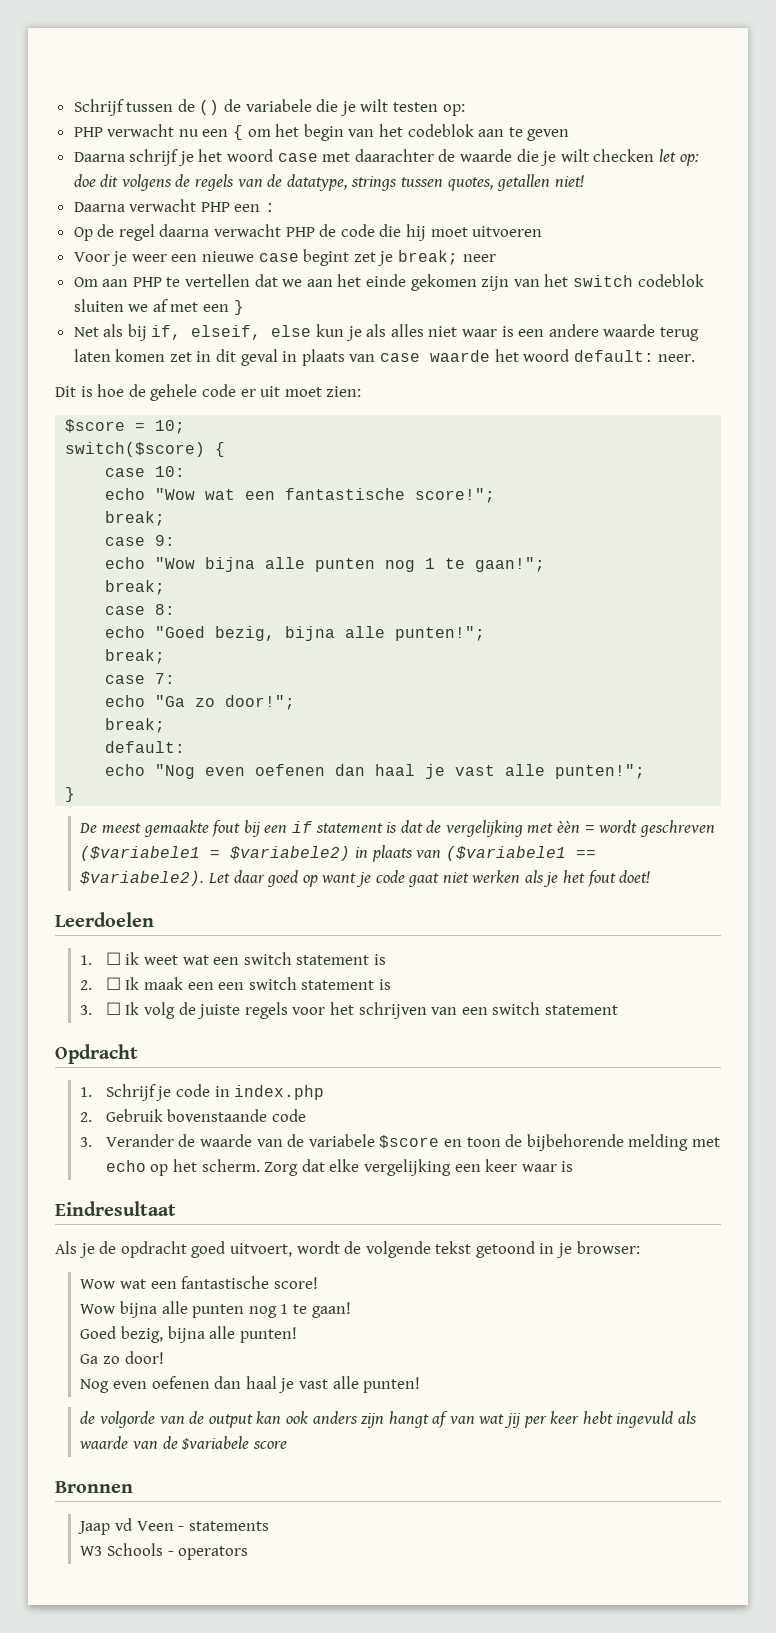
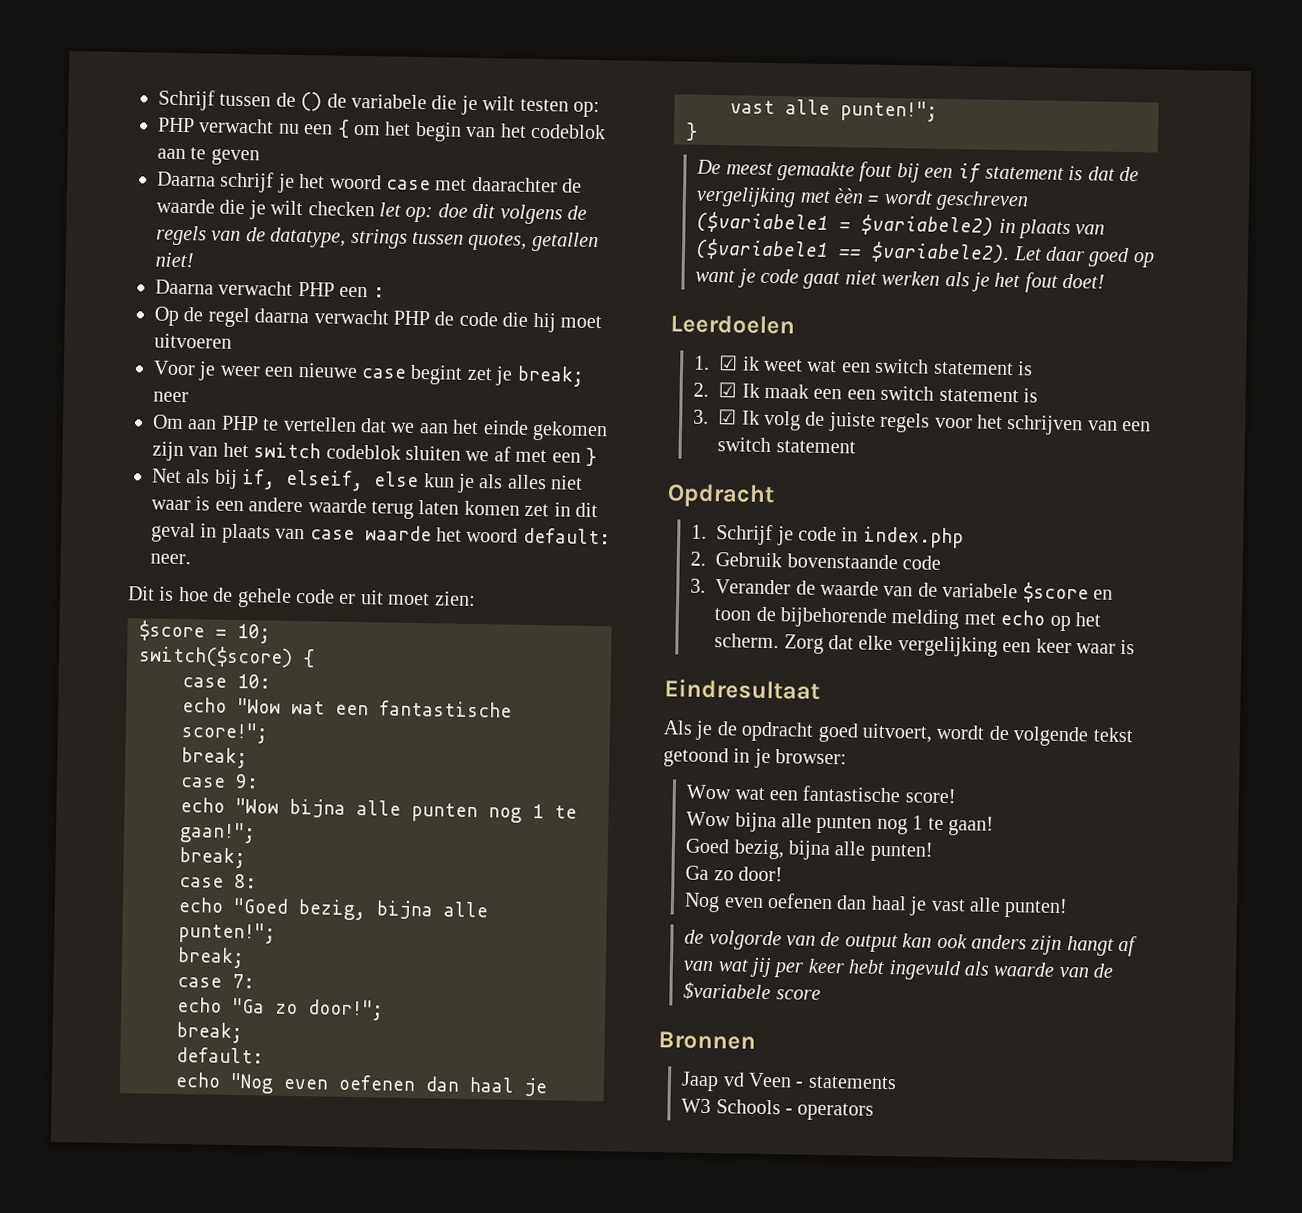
[105,952,121,965] ☐ -> [719,355,739,371] ☑
[105,977,121,990] ☐ -> [718,382,738,398] ☑
[105,1002,121,1015] ☐ -> [718,409,738,425] ☑

